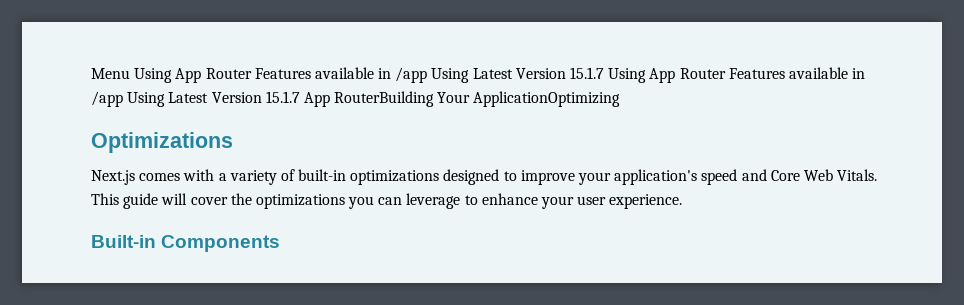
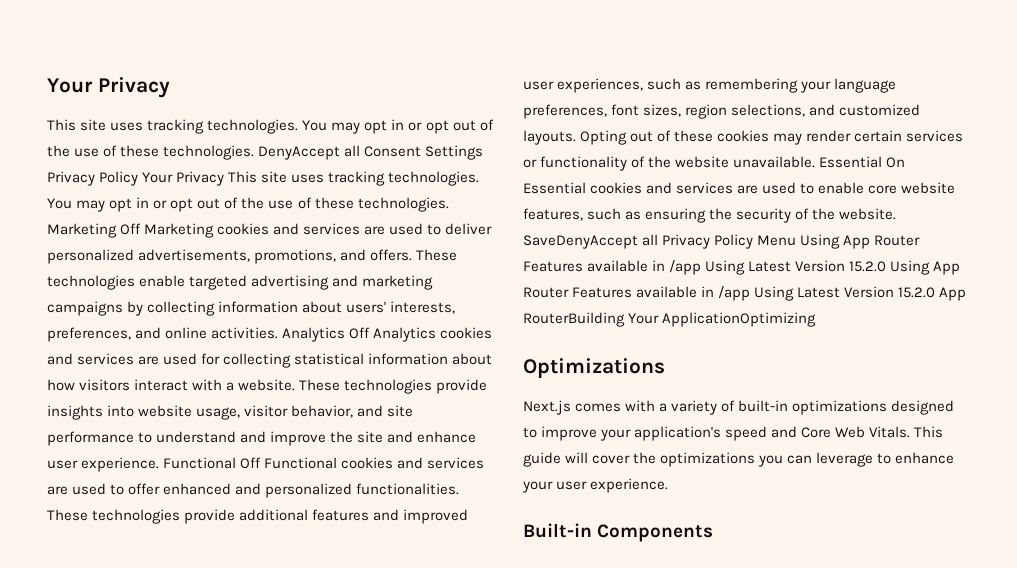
(91, 73) none -> [47,77,170,98] [47,119,494,134] [47,145,484,160] [47,171,480,186] [47,197,449,212] [47,223,493,238] [47,249,458,264] [47,275,434,290] [47,301,456,316] [47,327,493,342] [47,353,493,368] [47,379,488,394] [47,405,414,420] [47,431,477,446] [47,457,485,472] [47,483,460,498] [47,509,469,524] [523,78,897,93] [523,104,921,119] [523,130,964,145] [523,156,906,171] [523,182,956,194] [523,208,897,223] [523,234,754,249] Your Privacy // This site uses tracking technologies. You may opt in or opt out of the use of these technologies. DenyAccept all Consent Settings Privacy Policy Your Privacy This site uses tracking technologies. You may opt in or opt out of the use of these technologies. Marketing Off Marketing cookies and services are used to deliver personalized advertisements, promotions, and offers. These technologies enable targeted advertising and marketing campaigns by collecting information about users' interests, preferences, and online activities. Analytics Off Analytics cookies and services are used for collecting statistical information about how visitors interact with a website. These technologies provide insights into website usage, visitor behavior, and site performance to understand and improve the site and enhance user experience. Functional Off Functional cookies and services are used to offer enhanced and personalized functionalities. These technologies provide additional features and improved user experiences, such as remembering your language preferences, font sizes, region selections, and customized layouts. Opting out of these cookies may render certain services or functionality of the website unavailable. Essential On Essential cookies and services are used to enable core website features, such as ensuring the security of the website. SaveDenyAccept all Privacy Policy
[570,67,605,79] 15.1.7 -> [849,261,887,272] 15.2.0
[265,91,300,103] 15.1.7 -> [898,287,936,298] 15.2.0

